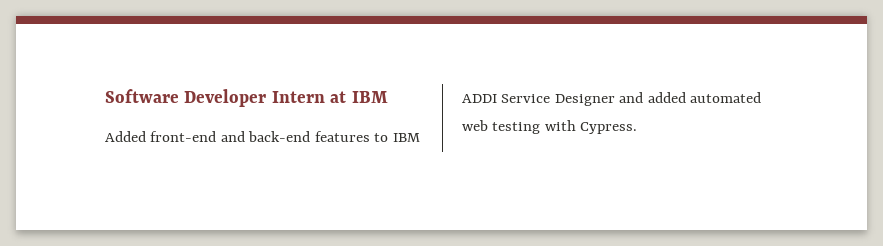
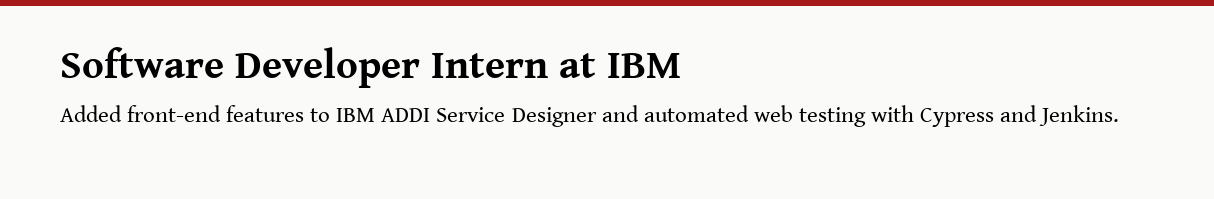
[220,131,311,142] and back-end -> (222, 113) none
[647,92,686,103] added -> (639, 113) none
[580,122,638,134] Cypress. -> [919,105,1120,127] Cypress and Jenkins.

